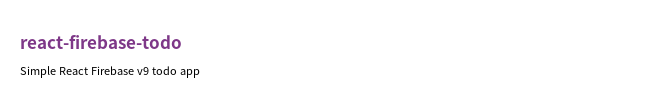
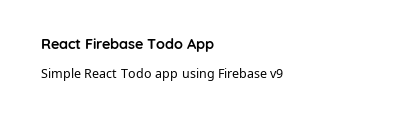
[20,35,182,49] [20,66,200,78] react-firebase-todo // Simple React Firebase v9 todo app -> [41,38,214,52] [41,68,284,81] React Firebase Todo App // Simple React Todo app using Firebase v9

